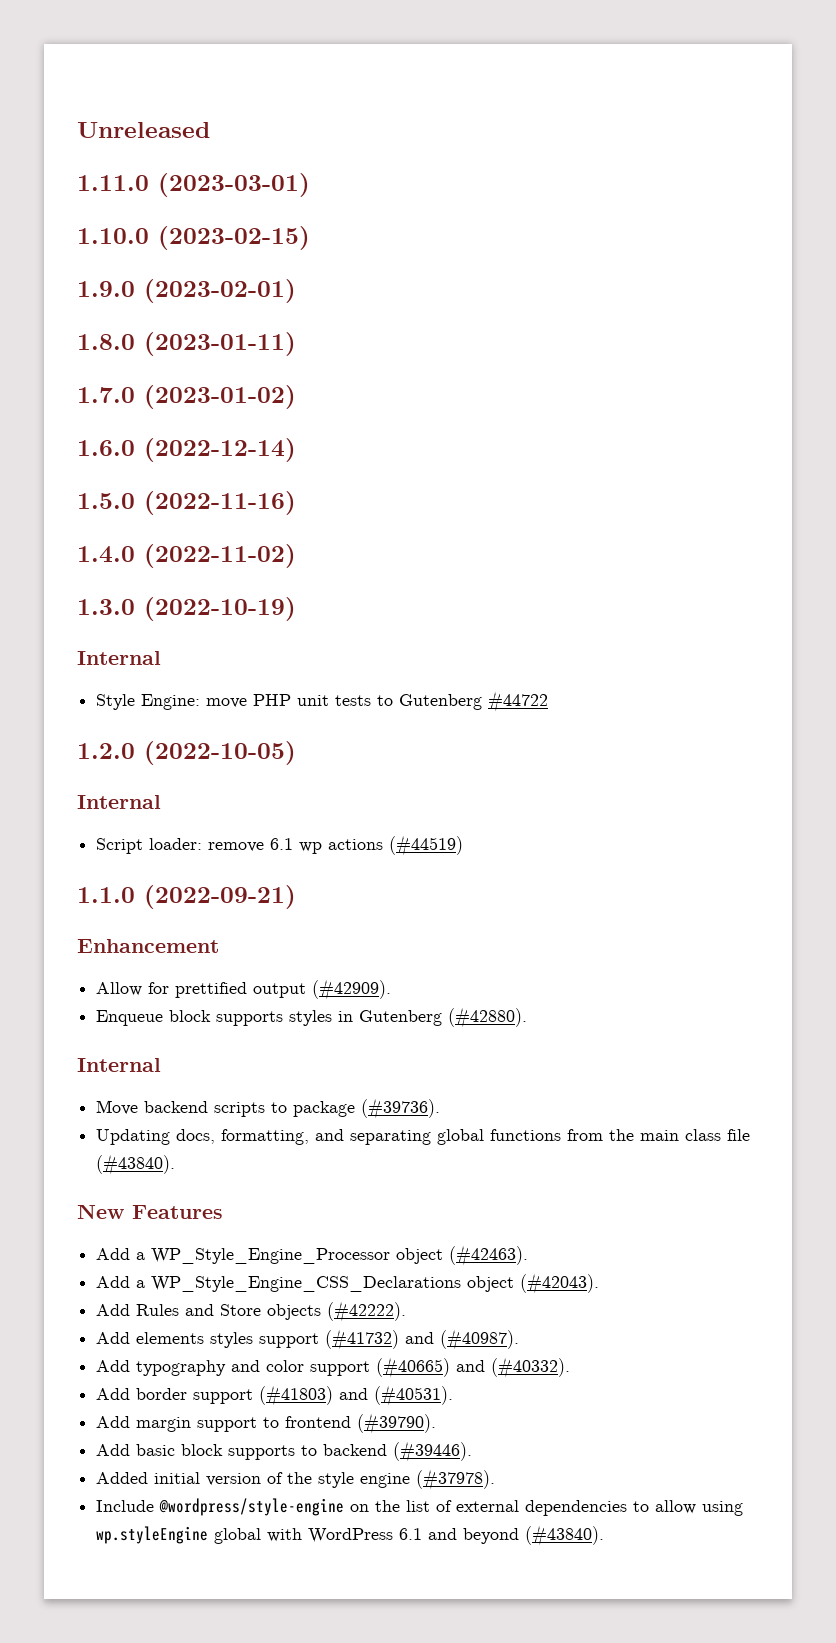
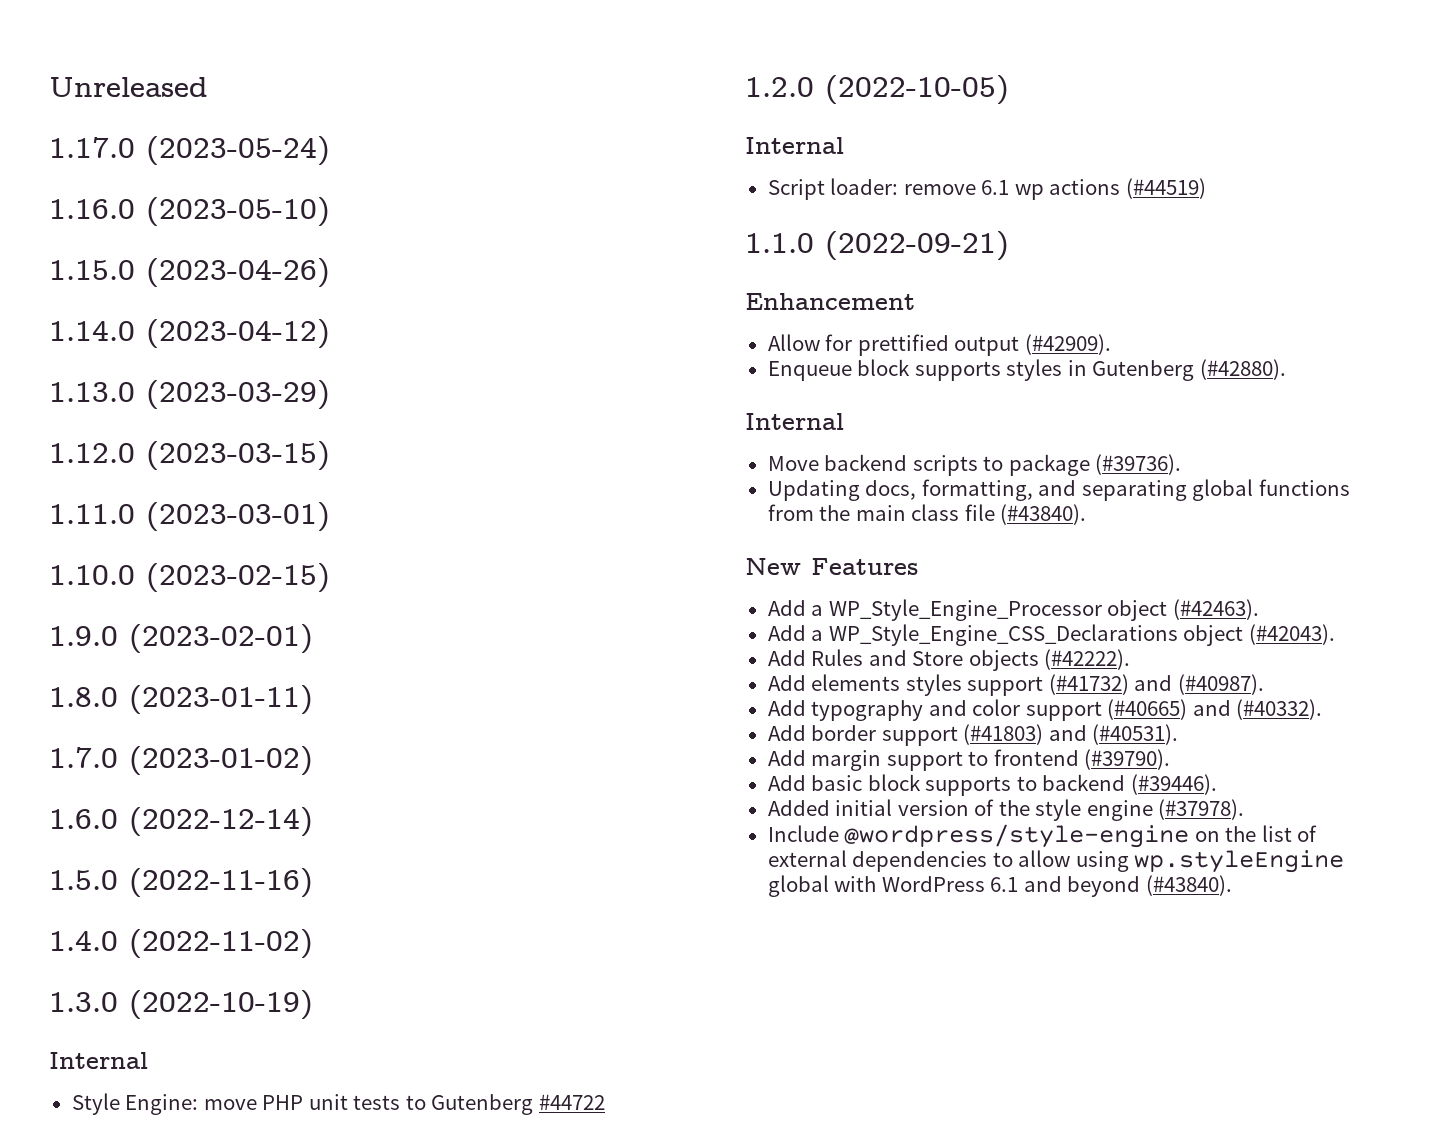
(210, 130) none -> [49,136,330,166] [49,197,330,227] [49,258,330,288] [49,319,330,349] [49,380,330,410] [49,441,330,471] // 1.17.0 (2023-05-24) // 1.16.0 (2023-05-10) // 1.15.0 (2023-04-26) // 1.14.0 (2023-04-12) // 1.13.0 (2023-03-29) // 1.12.0 (2023-03-15)

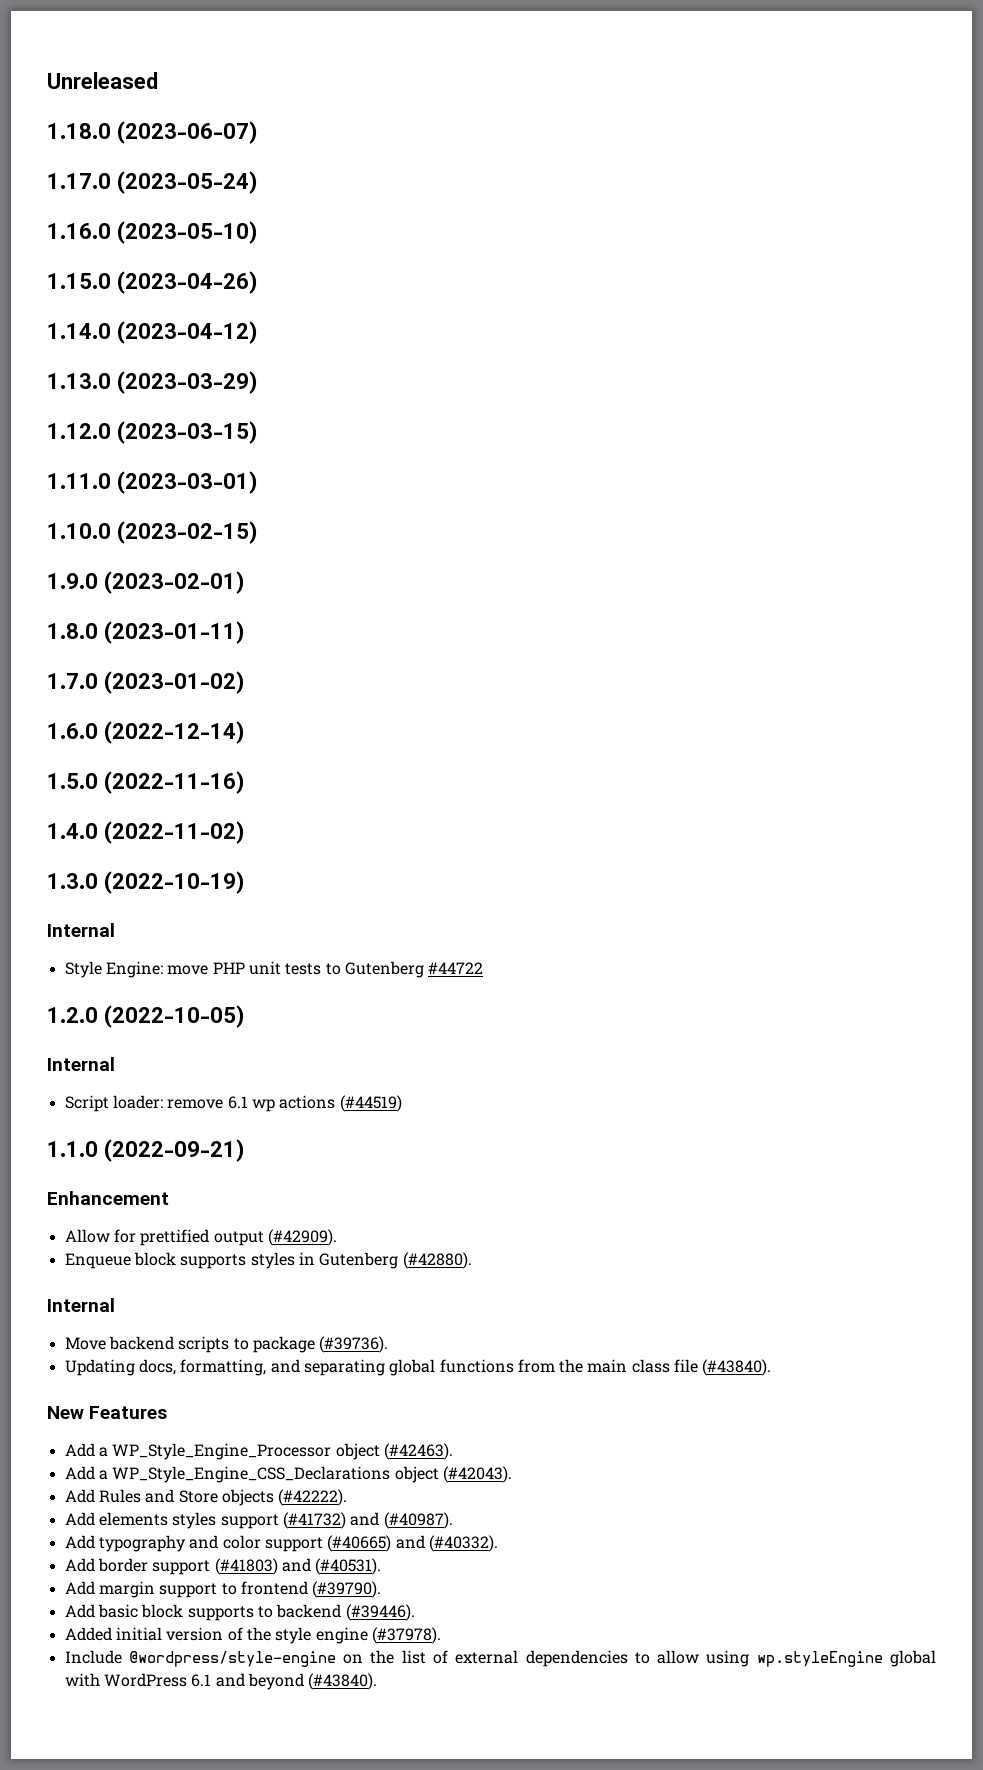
(208, 87) none -> [47,121,258,144] // 1.18.0 (2023-06-07)

